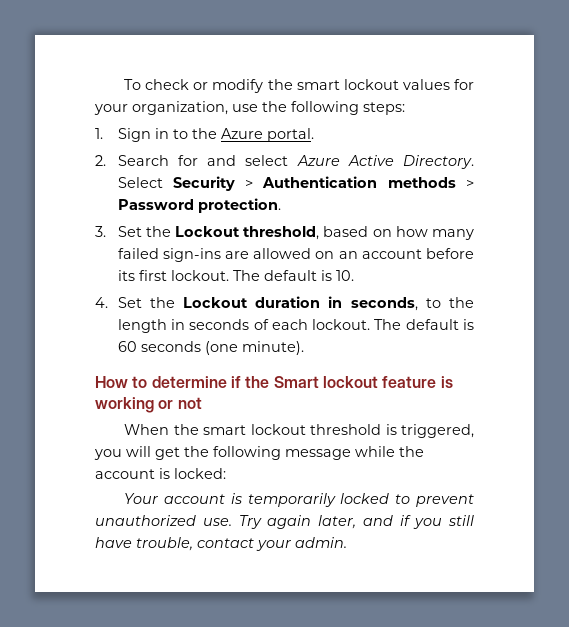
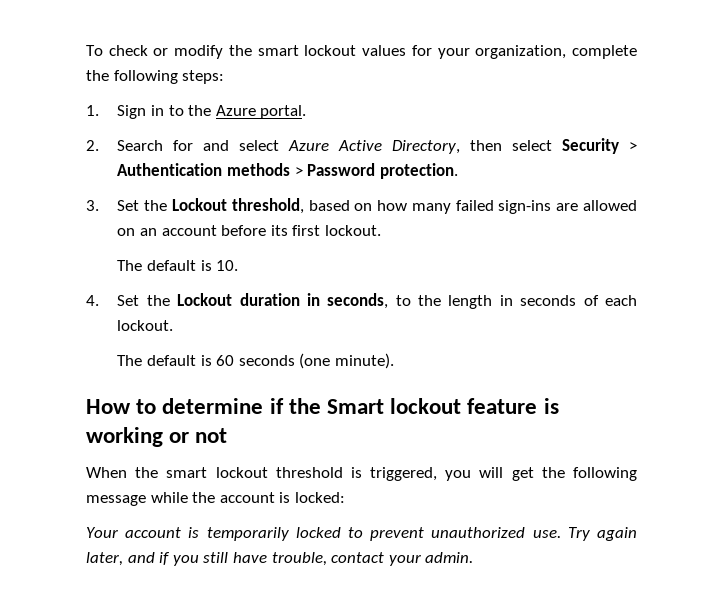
[232,104,258,112] use -> [572,45,638,59] complete
[403,155,474,169] [117,177,163,188] Directory. Select -> [392,140,553,154] Directory, then select
(229, 275) none -> (381, 230) //
(371, 324) none -> (174, 325) //

